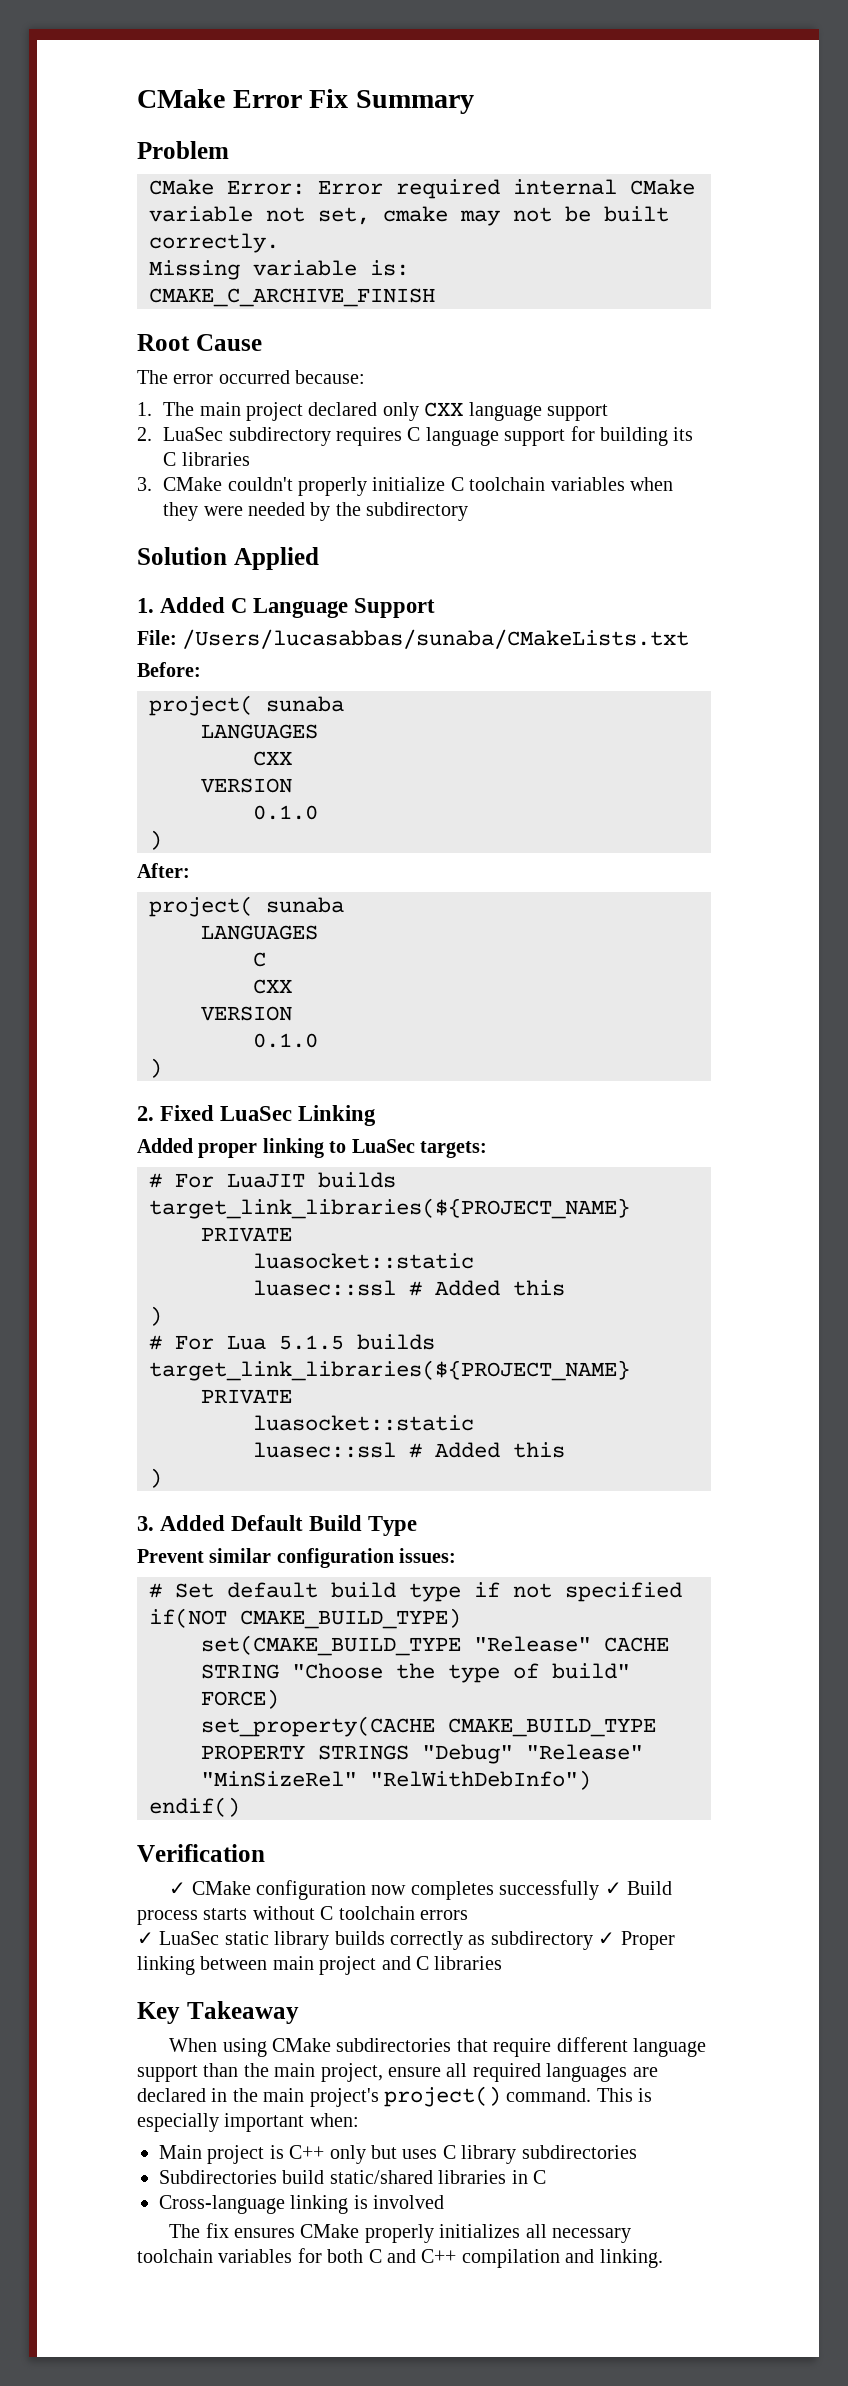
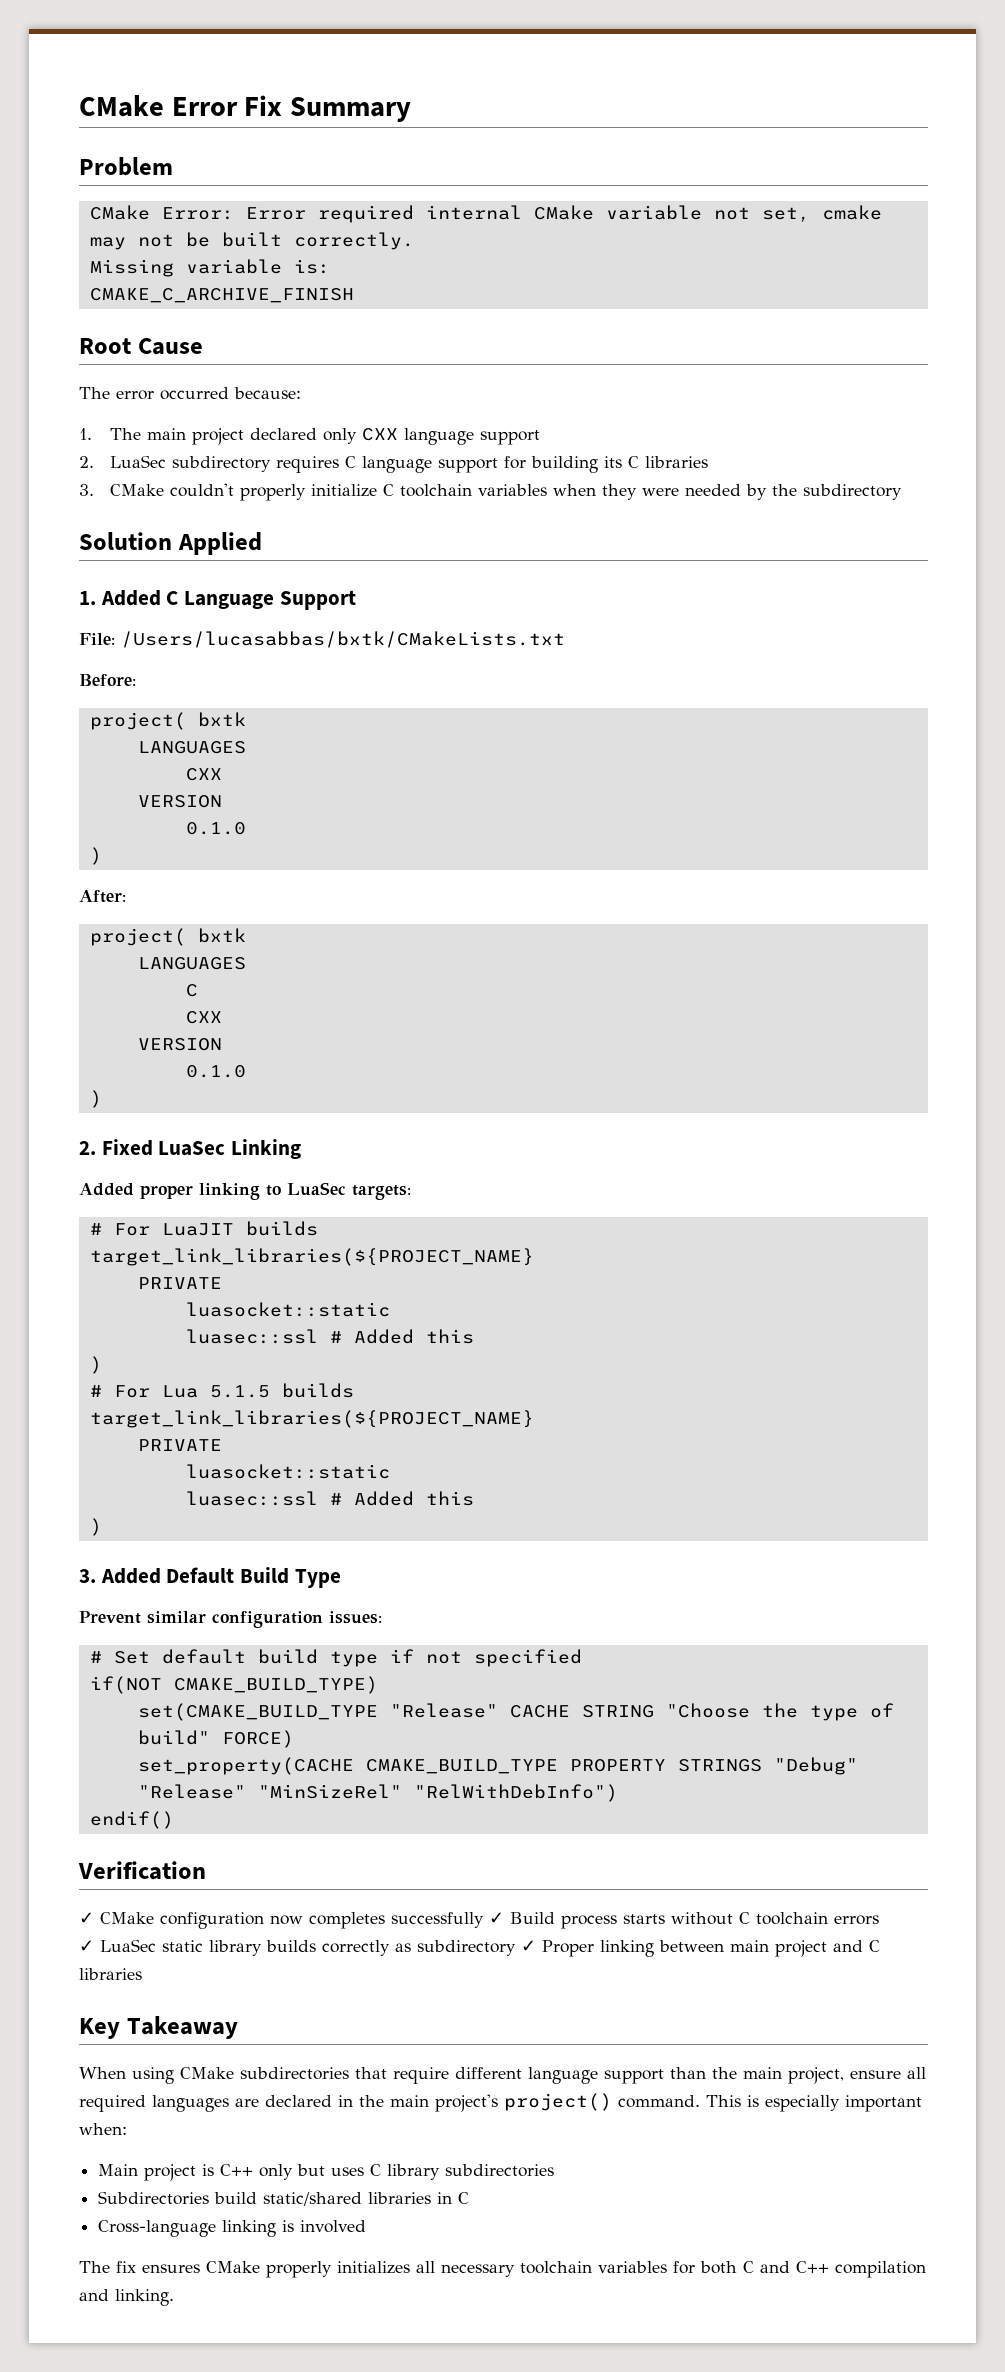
[182,629,690,649] /Users/lucasabbas/sunaba/CMakeLists.txt -> [121,631,565,648] /Users/lucasabbas/bxtk/CMakeLists.txt
[266,696,344,712] sunaba -> [197,712,246,727] bxtk
[266,897,344,913] sunaba -> [197,928,246,943] bxtk

